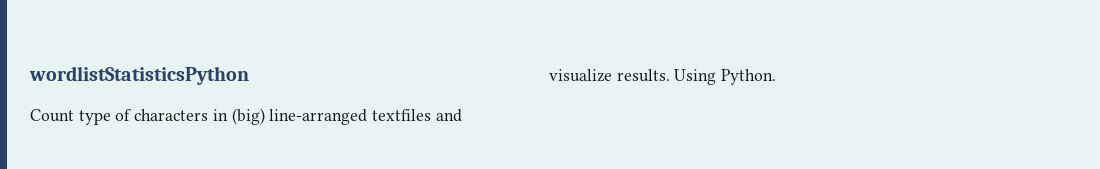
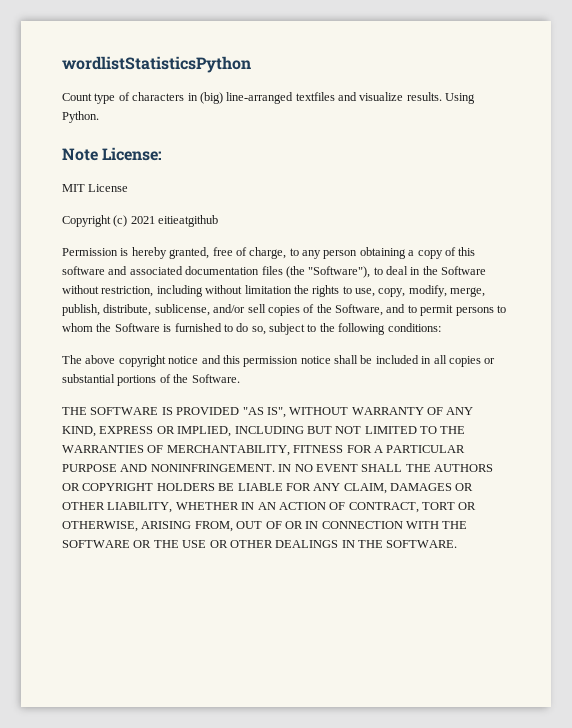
(777, 77) none -> [62,147,163,161] [62,184,129,192] [62,215,219,227] [62,247,476,259] [62,266,487,278] [62,285,486,297] [62,304,506,316] [62,323,441,335] [62,355,496,367] [62,374,240,386] [62,407,474,418] [62,426,466,437] [62,445,466,456] [62,464,493,472] [62,483,474,494] [62,502,477,513] [62,521,468,532] [62,540,458,548] // Note License: // MIT License // Copyright (c) 2021 eitieatgithub // Permission is hereby granted, free of charge, to any person obtaining a copy of this software and associated documentation files (the "Software"), to deal in the Software without restriction, including without limitation the rights to use, copy, modify, merge, publish, distribute, sublicense, and/or sell copies of the Software, and to permit persons to whom the Software is furnished to do so, subject to the following conditions: // The above copyright notice and this permission notice shall be included in all copies or substantial portions of the Software. // THE SOFTWARE IS PROVIDED "AS IS", WITHOUT WARRANTY OF ANY KIND, EXPRESS OR IMPLIED, INCLUDING BUT NOT LIMITED TO THE WARRANTIES OF MERCHANTABILITY, FITNESS FOR A PARTICULAR PURPOSE AND NONINFRINGEMENT. IN NO EVENT SHALL THE AUTHORS OR COPYRIGHT HOLDERS BE LIABLE FOR ANY CLAIM, DAMAGES OR OTHER LIABILITY, WHETHER IN AN ACTION OF CONTRACT, TORT OR OTHERWISE, ARISING FROM, OUT OF OR IN CONNECTION WITH THE SOFTWARE OR THE USE OR OTHER DEALINGS IN THE SOFTWARE.

